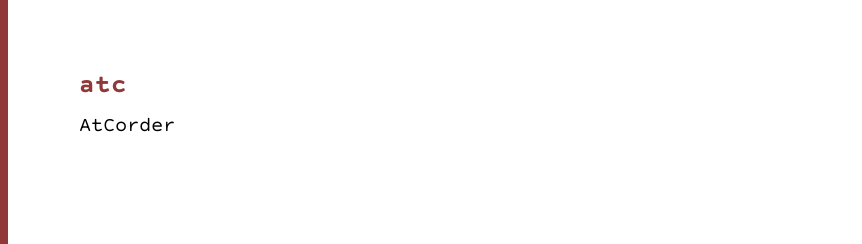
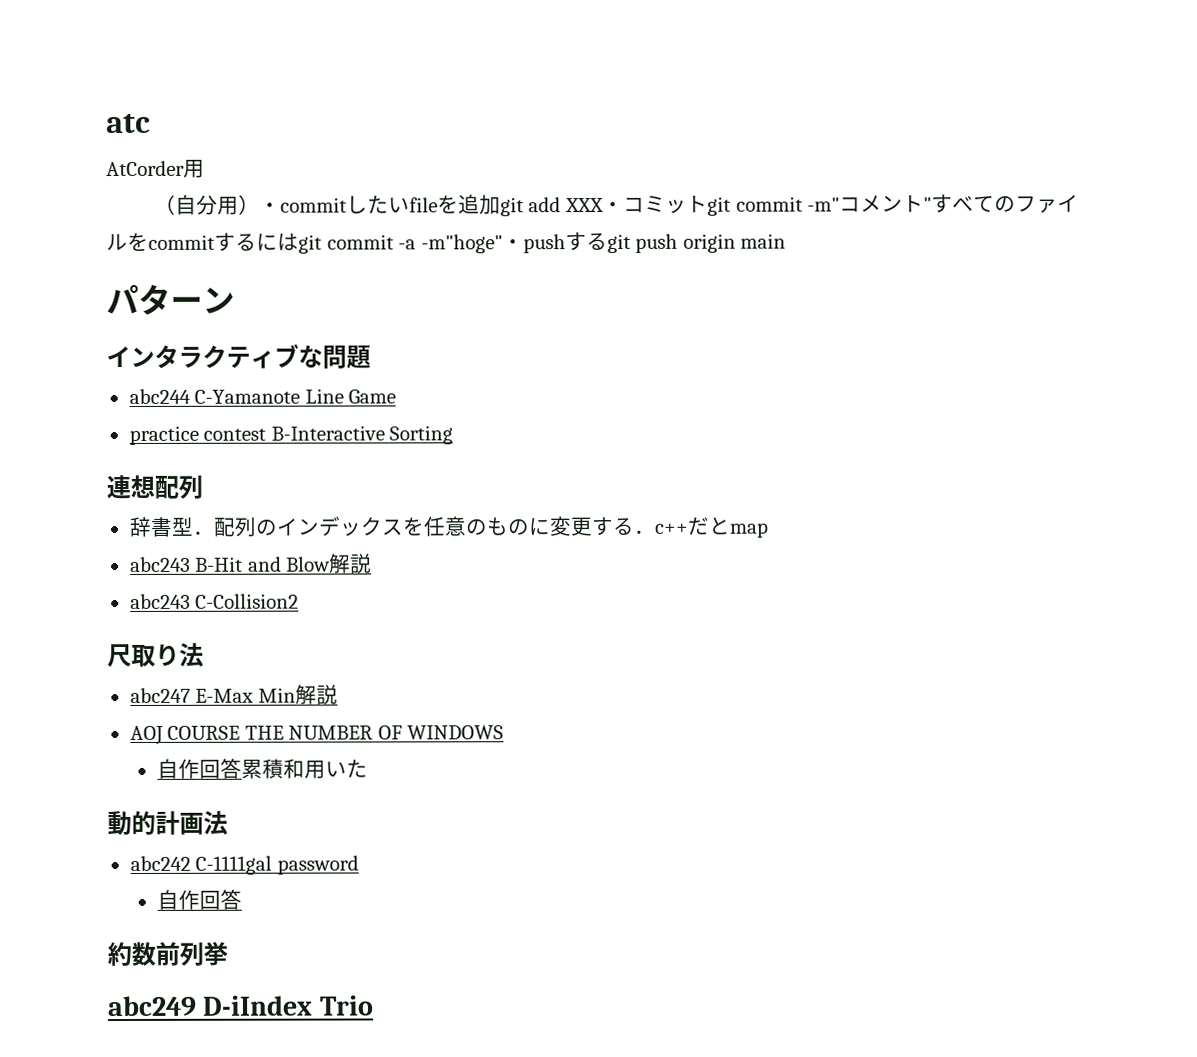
(175, 124) none -> [183,159,205,178] [153,194,1080,217] [106,232,787,254] [106,283,235,315] [106,343,371,369] [128,388,397,404] [128,425,454,445] [106,474,203,500] [128,516,769,538] [129,553,373,574] [129,593,300,609] [107,642,204,668] [129,684,338,705] [129,725,505,745] [156,758,368,779] [107,810,228,836] [129,855,359,875] [156,889,242,910] [107,941,228,967] [107,995,374,1017] 用 // （自分用）・commitしたいfileを追加git add XXX・コミットgit commit -m"コメント"すべてのファイルをcommitするにはgit commit -a -m"hoge"・pushするgit push origin main // パターン // インタラクティブな問題 // abc244 C-Yamanote Line Game // practice contest B-Interactive Sorting // 連想配列 // 辞書型．配列のインデックスを任意のものに変更する．c++だとmap // abc243 B-Hit and Blow解説 // abc243 C-Collision2 // 尺取り法 // abc247 E-Max Min解説 // AOJ COURSE THE NUMBER OF WINDOWS // 自作回答累積和用いた // 動的計画法 // abc242 C-1111gal password // 自作回答 // 約数前列挙 // abc249 D-iIndex Trio

